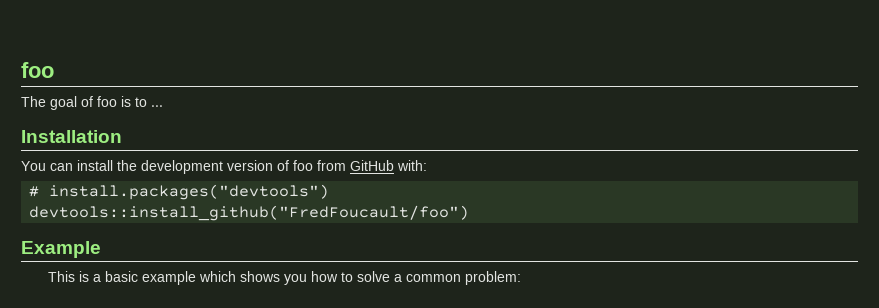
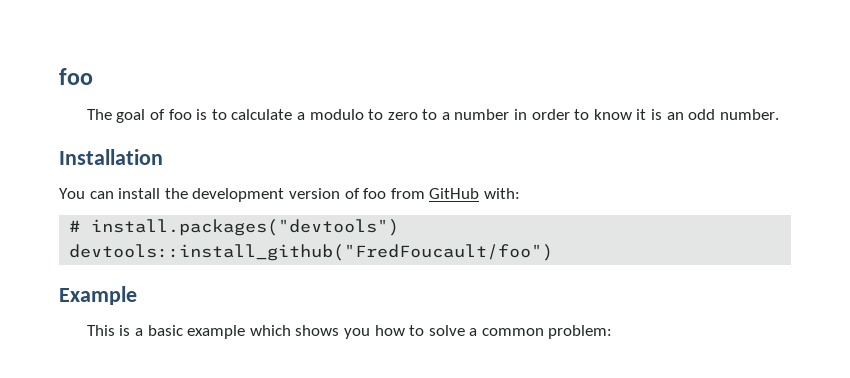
[151,105,163,107] ... -> [231,109,779,120] calculate a modulo to zero to a number in order to know it is an odd number.

